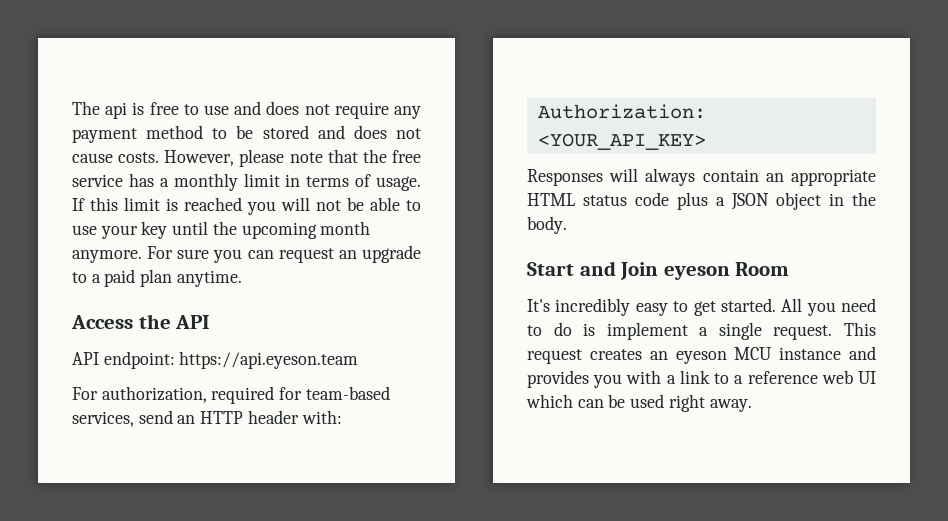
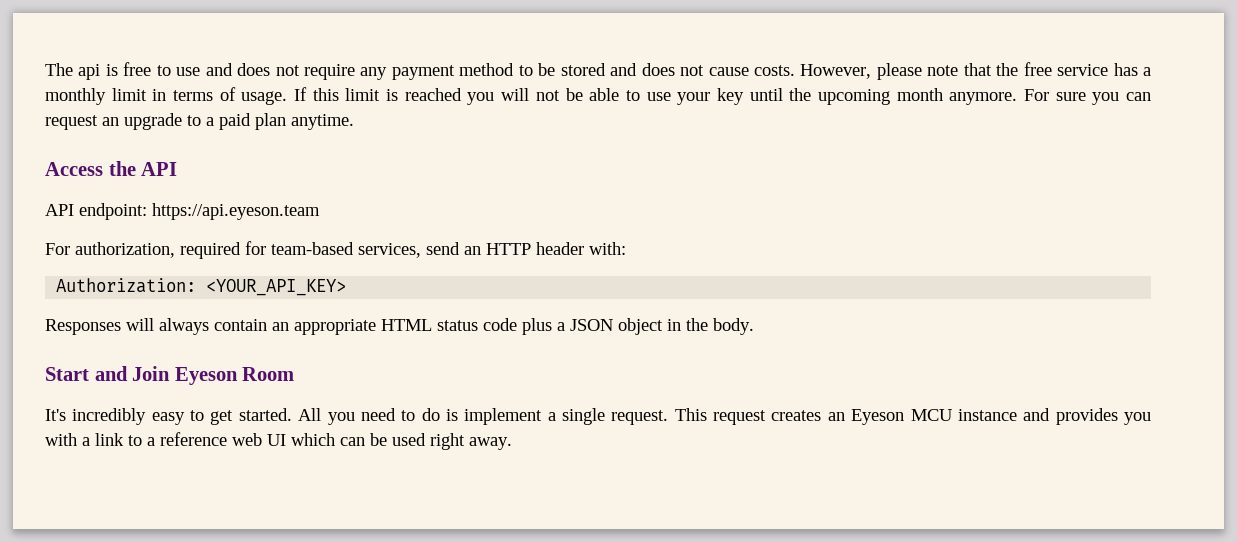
[663,266,730,280] eyeson -> [174,367,238,385] Eyeson
[675,351,727,364] eyeson -> [851,409,905,425] Eyeson

